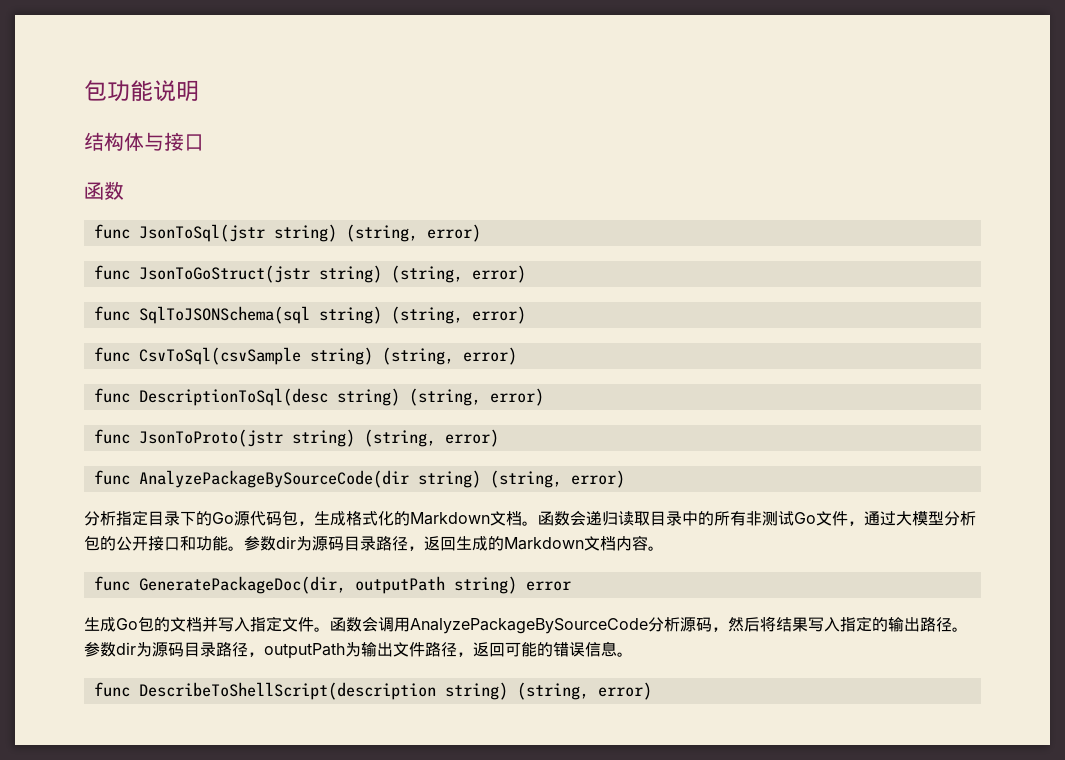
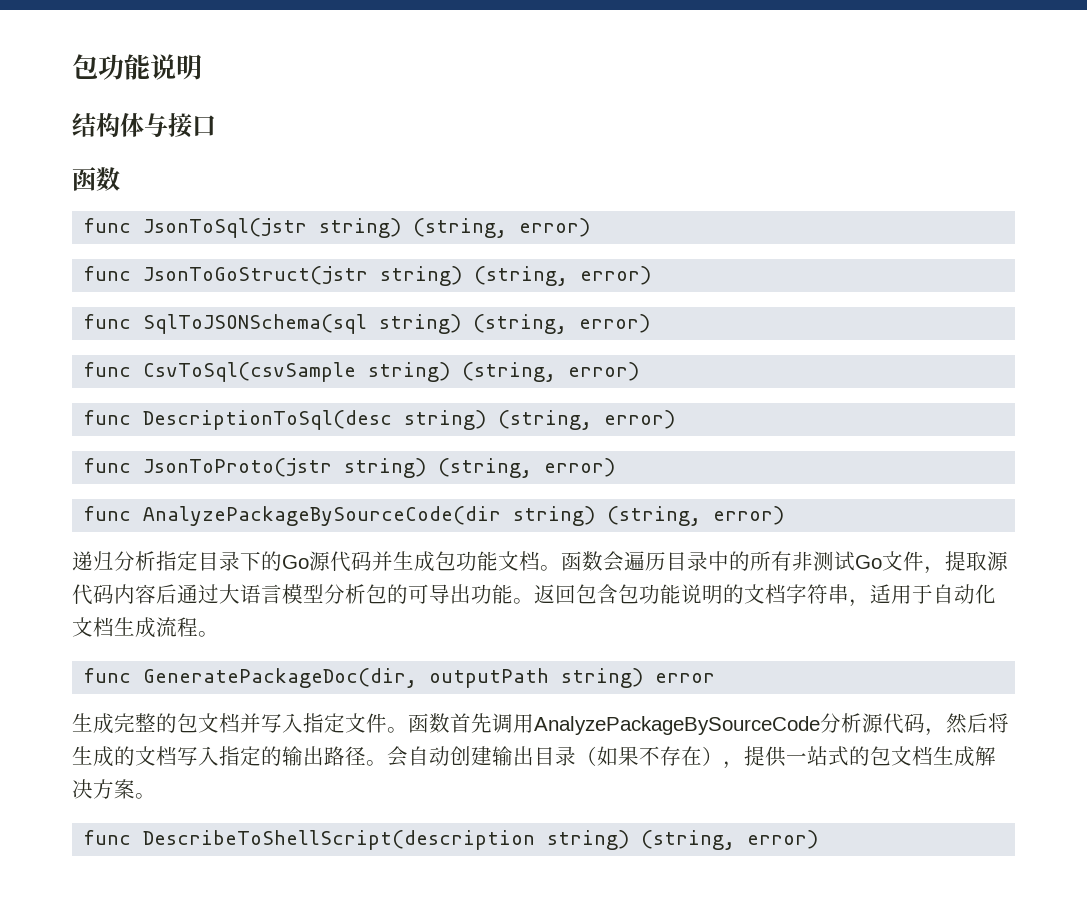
(625, 479) none -> [72,551,114,571] 递归
[282,510,490,526] 包，生成格式化的Markdown -> [372,551,498,572] 并生成包功能
[586,511,650,526] 递归读取 -> [624,551,666,571] 遍历
[864,511,976,526] [84,535,648,551] 通过大模型分析包的公开接口和功能。参数dir为源码目录路径，返回生成的Markdown文档内容 -> [945,551,1008,571] [72,584,996,607] [72,617,198,638] 提取源代码内容后通过大语言模型分析包的可导出功能。返回包含包功能说明的文档字符串，适用于自动化文档生成流程
[116,616,170,632] Go包的 -> [114,713,198,733] 完整的包
[362,616,378,632] 会 -> [450,713,492,733] 首先
(696, 624) none -> [883,713,904,734] 代
[776,617,808,632] 结果 -> [72,746,177,767] 生成的文档
[84,641,617,659] 参数dir为源码目录路径，outputPath为输出文件路径，返回可能的错误信息 -> [387,746,996,769] [72,779,135,799] 会自动创建输出目录（如果不存在），提供一站式的包文档生成解决方案

